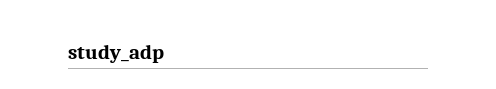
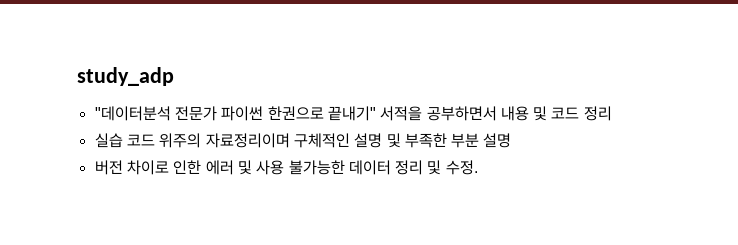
(164, 53) none -> [94,106,612,121] [94,133,512,148] [94,160,478,175] // "데이터분석 전문가 파이썬 한권으로 끝내기" 서적을 공부하면서 내용 및 코드 정리 // 실습 코드 위주의 자료정리이며 구체적인 설명 및 부족한 부분 설명 // 버전 차이로 인한 에러 및 사용 불가능한 데이터 정리 및 수정.

